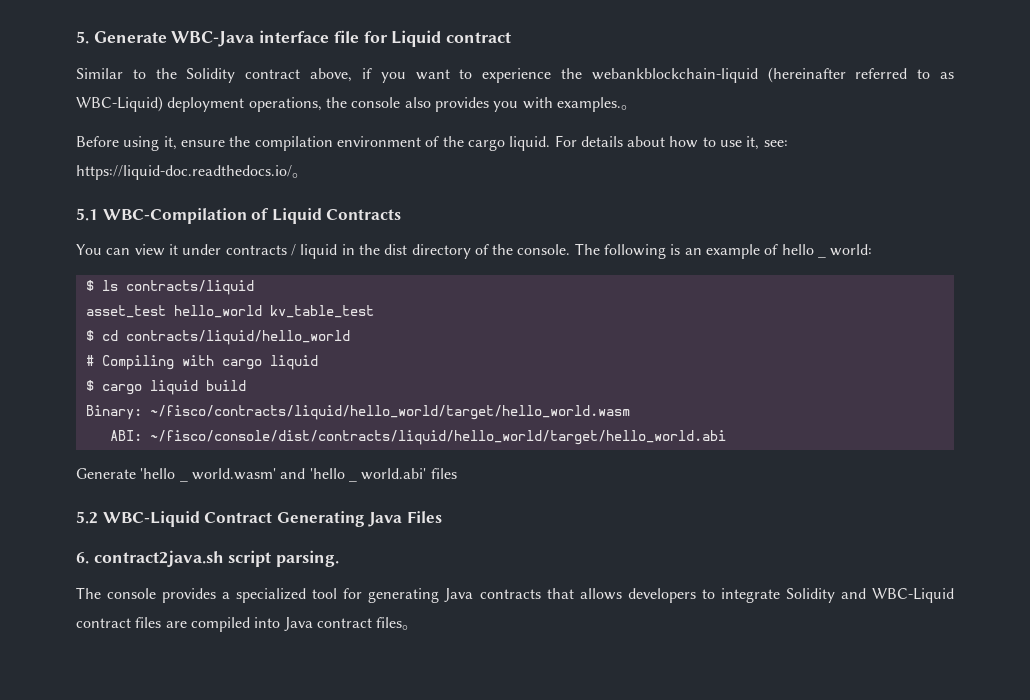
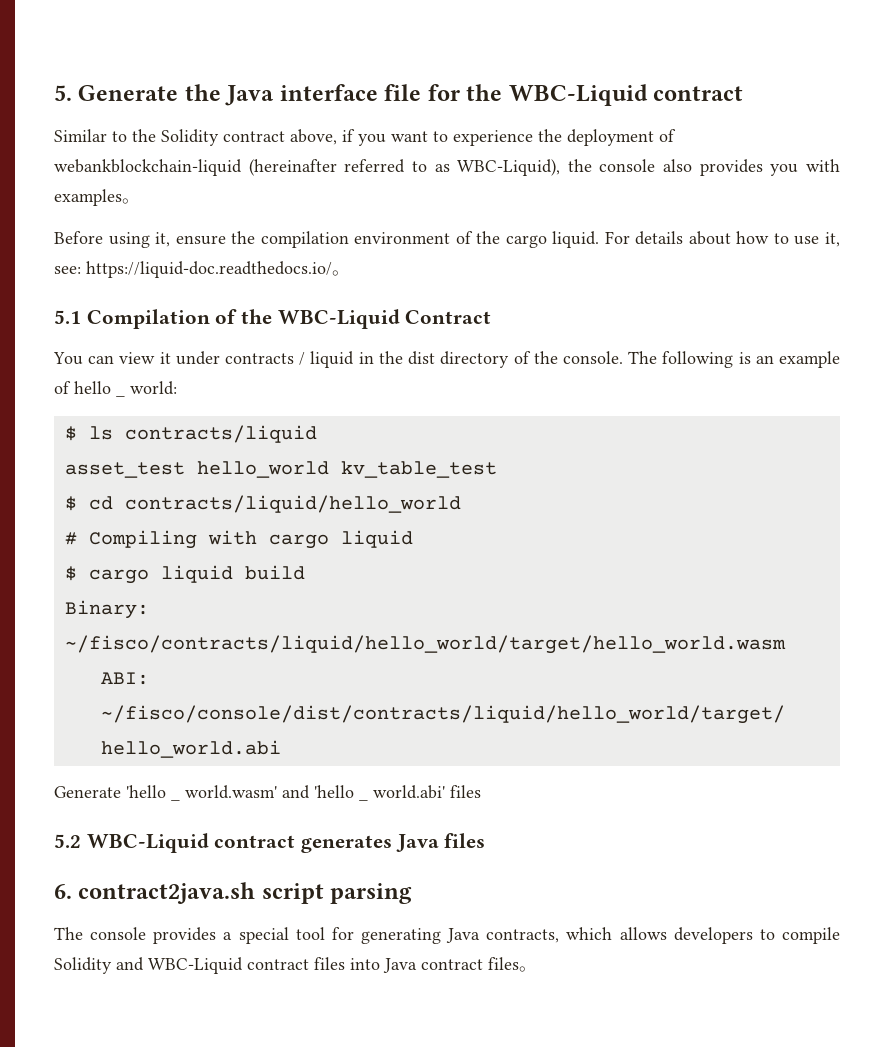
[171,31,255,47] WBC-Java -> [184,84,275,106] the Java
[391,30,442,47] Liquid -> [466,84,648,106] the WBC-Liquid
(582, 73) none -> [567,129,676,146] deployment of
[76,96,322,112] WBC-Liquid) deployment operations, -> [457,159,561,176] WBC-Liquid),
[556,97,621,112] examples. -> [54,189,122,206] examples
[102,208,402,224] WBC-Compilation of Liquid Contracts -> [86,309,492,329] Compilation of the WBC-Liquid Contract
[204,511,442,527] Contract Generating Java Files -> [214,833,486,853] contract generates Java files
[276,550,340,567] parsing. -> [330,883,413,904] parsing
[236,588,307,603] specialized -> [238,927,289,944] special
[479,588,574,599] contracts that -> [486,927,613,943] contracts, which
[720,588,780,603] integrate -> [781,927,840,944] compile
[165,617,250,632] are compiled -> (345, 963) none

